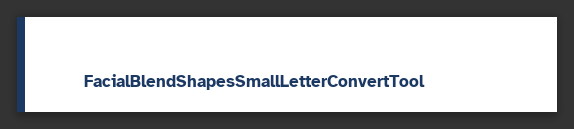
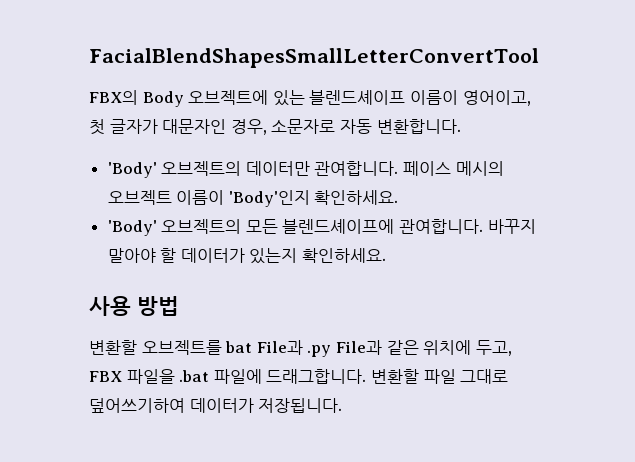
(425, 82) none -> [89,90,531,107] [89,119,461,135] [107,161,504,178] [107,190,399,207] [107,219,536,236] [107,248,387,264] [89,296,179,316] [89,340,512,357] [89,369,509,384] [89,398,343,413] // FBX의 Body 오브젝트에 있는 블렌드셰이프 이름이 영어이고, 첫 글자가 대문자인 경우, 소문자로 자동 변환합니다. // 'Body' 오브젝트의 데이터만 관여합니다. 페이스 메시의 오브젝트 이름이 'Body'인지 확인하세요. // 'Body' 오브젝트의 모든 블렌드셰이프에 관여합니다. 바꾸지 말아야 할 데이터가 있는지 확인하세요. // 사용 방법 // 변환할 오브젝트를 bat File과 .py File과 같은 위치에 두고, FBX 파일을 .bat 파일에 드래그합니다. 변환할 파일 그대로 덮어쓰기하여 데이터가 저장됩니다.

